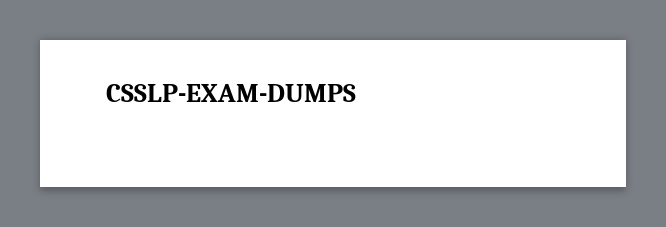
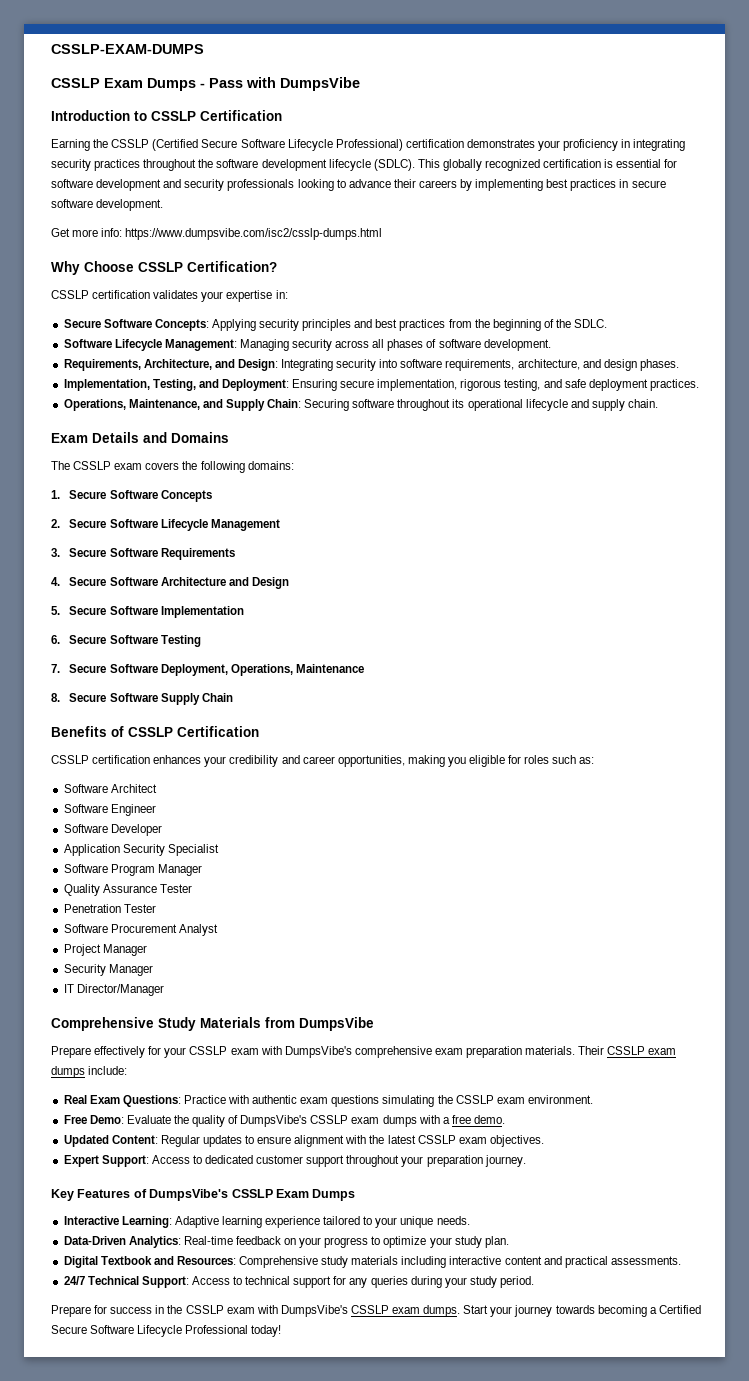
(356, 93) none -> [51,77,360,91] [51,110,282,121] [51,139,686,151] [51,159,678,171] [51,179,666,191] [51,199,164,211] [51,228,383,240] [51,261,277,275] [51,290,288,302] [63,319,608,331] [63,339,551,351] [63,359,679,371] [63,379,699,391] [63,399,659,411] [51,432,229,443] [51,461,294,473] [51,490,212,502] [51,519,280,531] [51,548,235,560] [51,577,289,589] [51,606,244,618] [51,635,201,647] [51,664,364,676] [51,693,233,705] [51,726,259,737] [51,755,595,767] [63,784,157,793] [63,804,156,816] [63,824,162,836] [63,844,219,856] [63,864,202,876] [63,884,192,896] [63,904,156,913] [63,924,218,936] [63,944,147,956] [63,964,153,976] [63,984,164,996] [51,1017,374,1031] [51,1046,677,1058] [51,1066,128,1078] [63,1095,593,1107] [63,1115,506,1127] [63,1135,544,1147] [63,1155,526,1167] [51,1189,356,1201] [63,1216,470,1228] [63,1236,509,1248] [63,1256,681,1268] [63,1276,535,1288] [51,1305,701,1317] [51,1325,282,1337] // CSSLP Exam Dumps - Pass with DumpsVibe // Introduction to CSSLP Certification // Earning the CSSLP (Certified Secure Software Lifecycle Professional) certification demonstrates your proficiency in integrating security practices throughout the software development lifecycle (SDLC). This globally recognized certification is essential for software development and security professionals looking to advance their careers by implementing best practices in secure software development. // Get more info: https://www.dumpsvibe.com/isc2/csslp-dumps.html // Why Choose CSSLP Certification? // CSSLP certification validates your expertise in: // Secure Software Concepts: Applying security principles and best practices from the beginning of the SDLC. // Software Lifecycle Management: Managing security across all phases of software development. // Requirements, Architecture, and Design: Integrating security into software requirements, architecture, and design phases. // Implementation, Testing, and Deployment: Ensuring secure implementation, rigorous testing, and safe deployment practices. // Operations, Maintenance, and Supply Chain: Securing software throughout its operational lifecycle and supply chain. // Exam Details and Domains // The CSSLP exam covers the following domains: // 1. Secure Software Concepts // 2. Secure Software Lifecycle Management // 3. Secure Software Requirements // 4. Secure Software Architecture and Design // 5. Secure Software Implementation // 6. Secure Software Testing // 7. Secure Software Deployment, Operations, Maintenance // 8. Secure Software Supply Chain // Benefits of CSSLP Certification // CSSLP certification enhances your credibility and career opportunities, making you eligible for roles such as: // Software Architect // Software Engineer // Software Developer // Application Security Specialist // Software Program Manager // Quality Assurance Tester // Penetration Tester // Software Procurement Analyst // Project Manager // Security Manager // IT Director/Manager // Comprehensive Study Materials from DumpsVibe // Prepare effectively for your CSSLP exam with DumpsVibe's comprehensive exam preparation materials. Their CSSLP exam dumps include: // Real Exam Questions: Practice with authentic exam questions simulating the CSSLP exam environment. // Free Demo: Evaluate the quality of DumpsVibe's CSSLP exam dumps with a free demo. // Updated Content: Regular updates to ensure alignment with the latest CSSLP exam objectives. // Expert Support: Access to dedicated customer support throughout your preparation journey. // Key Features of DumpsVibe's CSSLP Exam Dumps // Interactive Learning: Adaptive learning experience tailored to your unique needs. // Data-Driven Analytics: Real-time feedback on your progress to optimize your study plan. // Digital Textbook and Resources: Comprehensive study materials including interactive content and practical assessments. // 24/7 Technical Support: Access to technical support for any queries during your study period. // Prepare for success in the CSSLP exam with DumpsVibe's CSSLP exam dumps. Start your journey towards becoming a Certified Secure Software Lifecycle Professional today!

